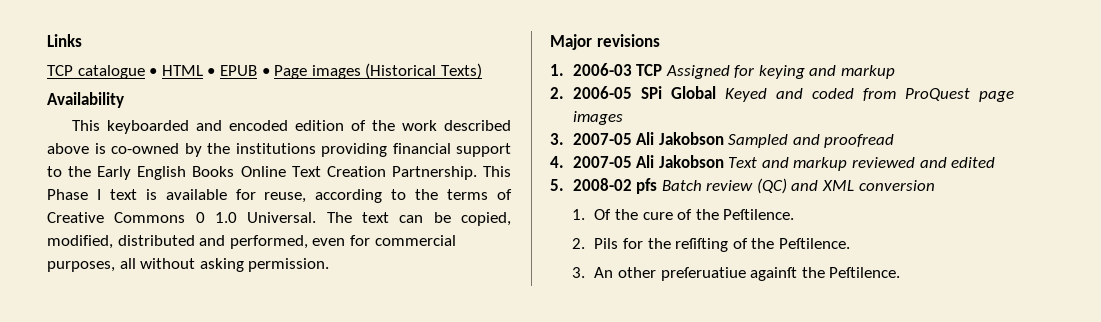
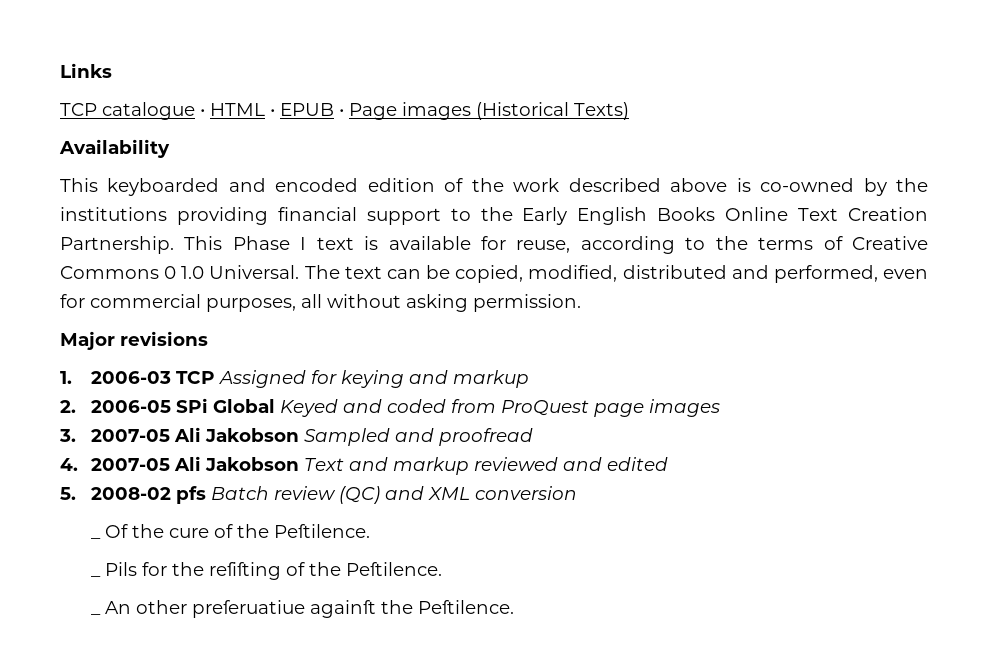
[572,209,586,220] 1. -> [91,538,102,539] _
[572,238,586,249] 2. -> [91,576,102,577] _
[572,267,586,278] 3. -> [91,614,102,615] _

